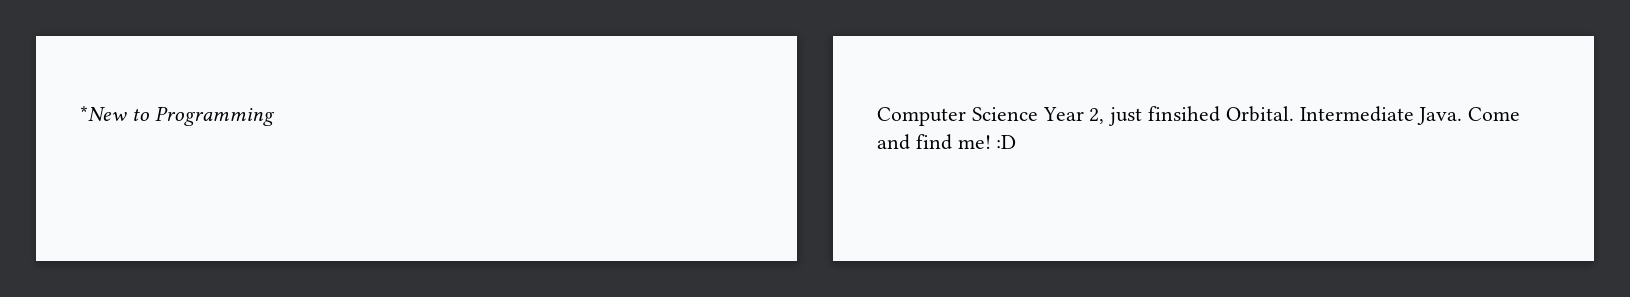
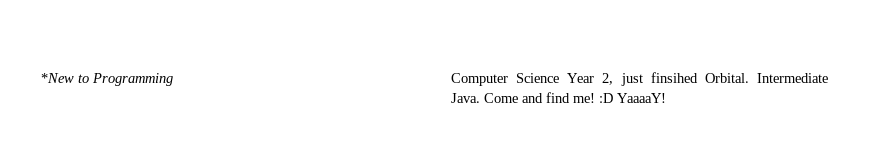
(1017, 142) none -> [617,93,666,103] YaaaaY!

